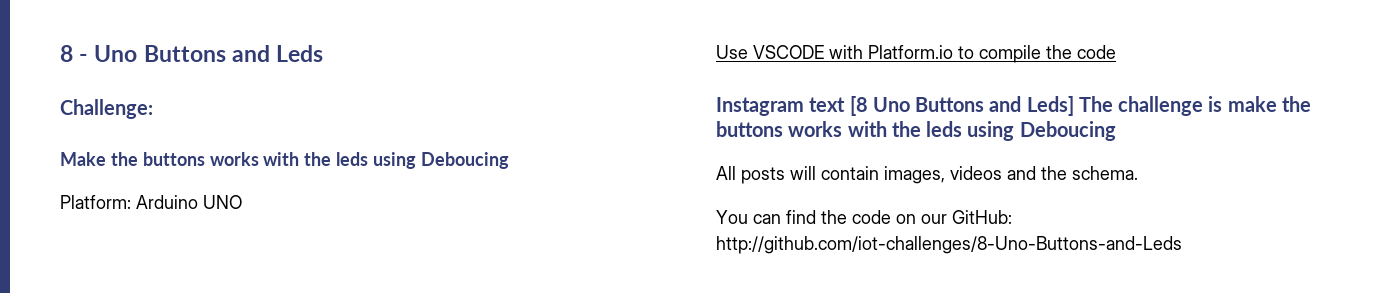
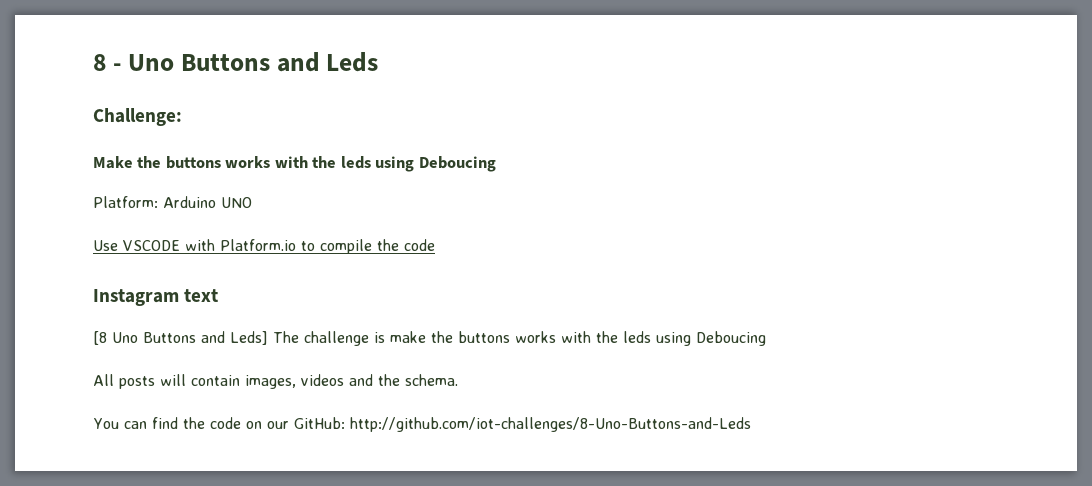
(846, 104) none -> (219, 295) //

